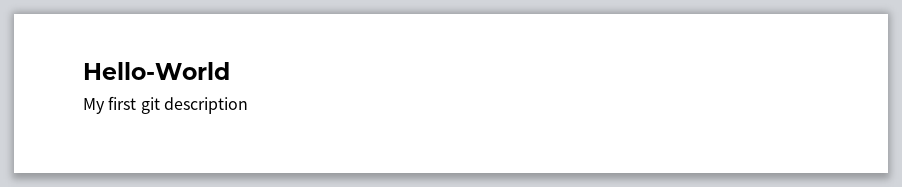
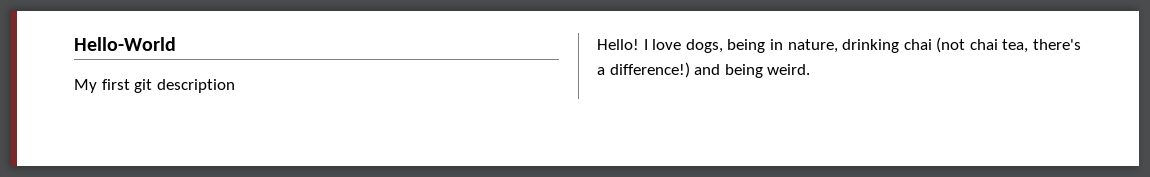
(248, 105) none -> [597,37,1082,53] [597,62,811,78] // Hello! I love dogs, being in nature, drinking chai (not chai tea, there's a difference!) and being weird.

